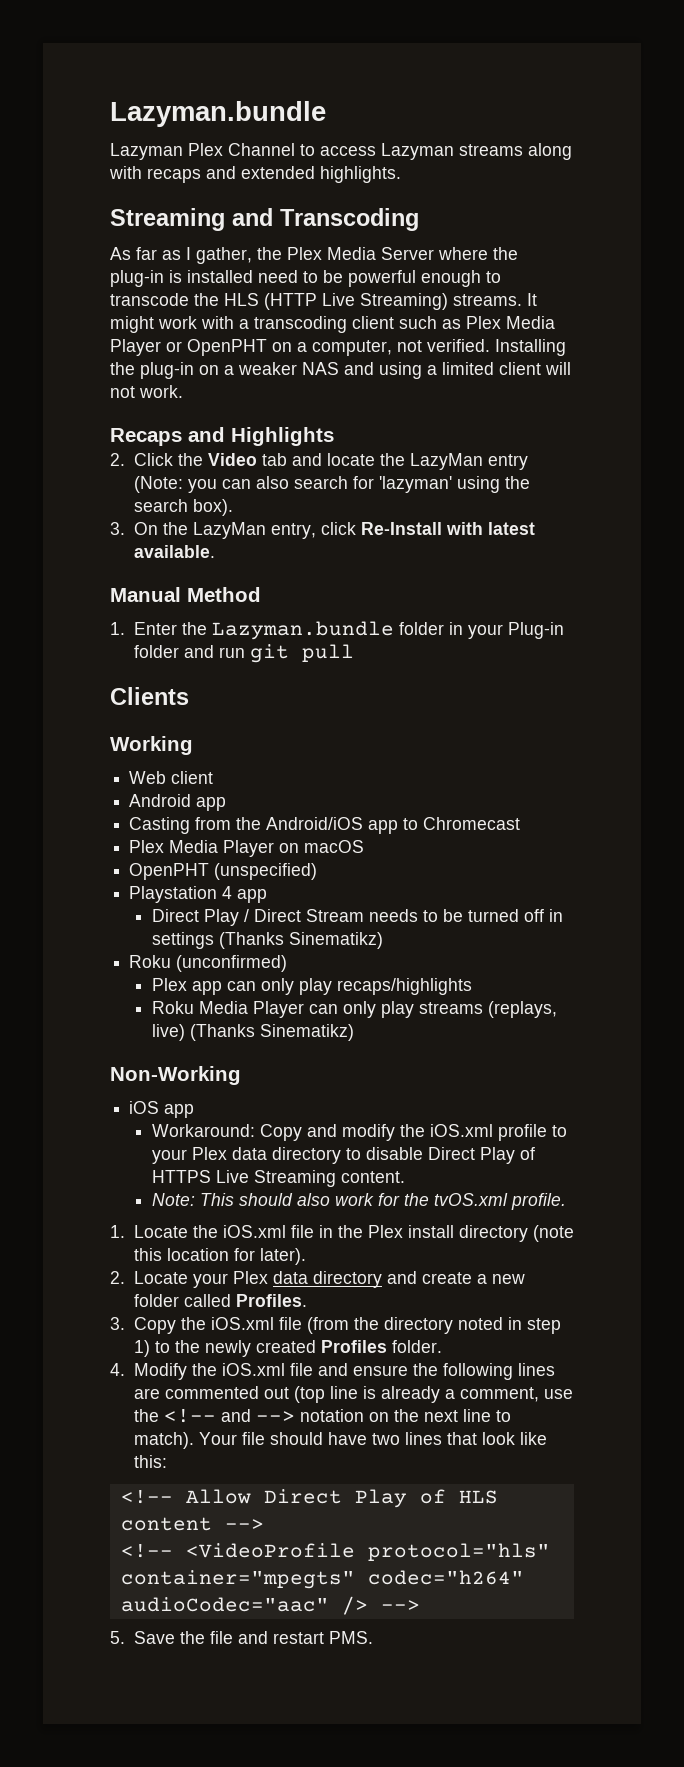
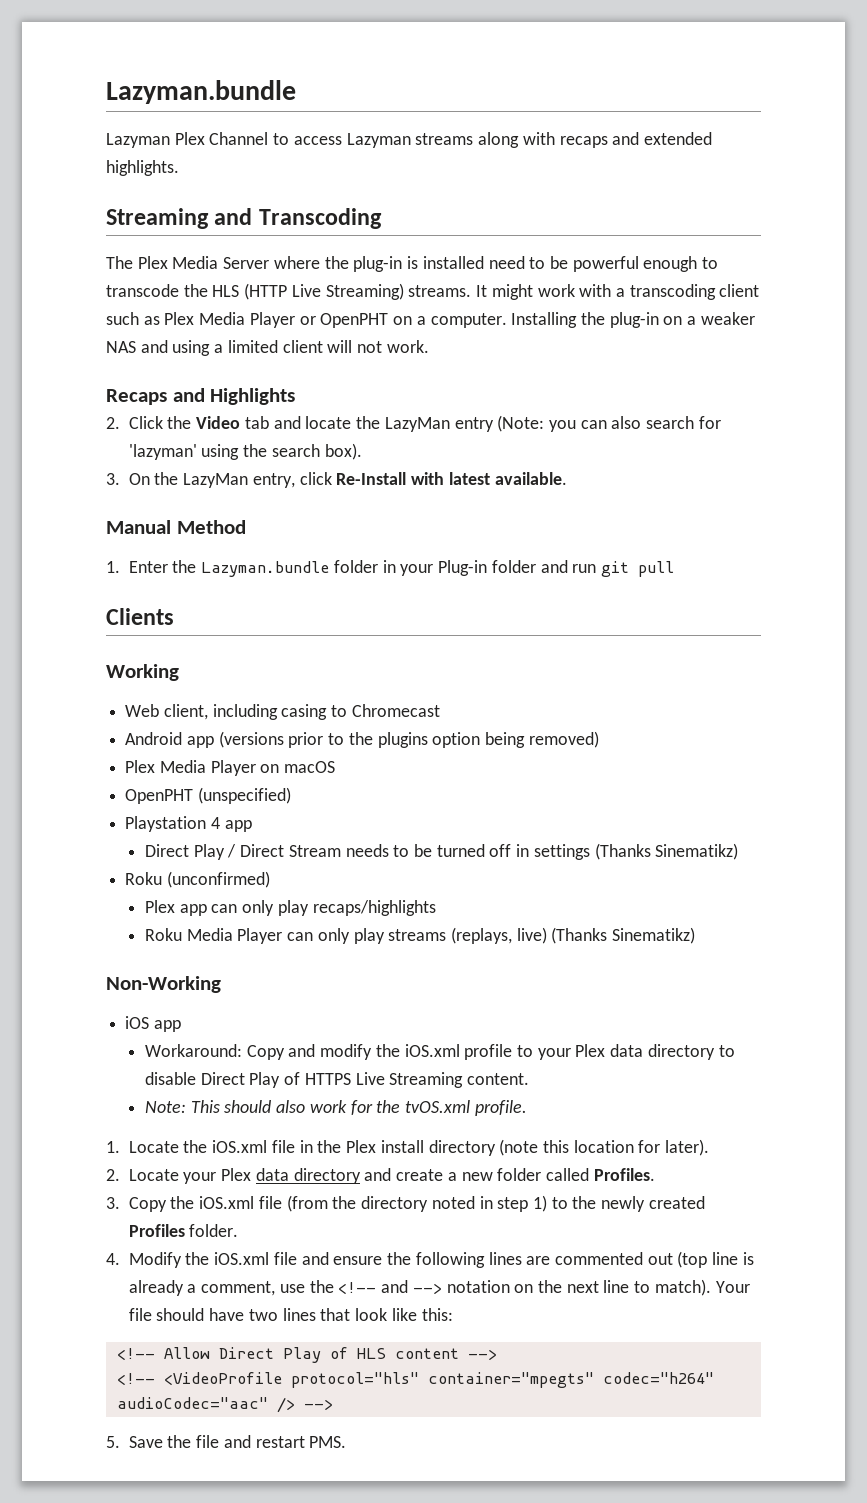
[110,247,282,264] As far as I gather, the -> [106,256,133,269] The
[312,339,490,356] computer, not verified. -> [430,313,507,328] computer.
[171,771,214,784] [129,794,227,811] [129,817,521,834] client // Android app // Casting from the Android/iOS app to Chromecast -> [163,704,440,720] [125,731,599,748] client, including casing to Chromecast // Android app (versions prior to the plugins option being removed)

